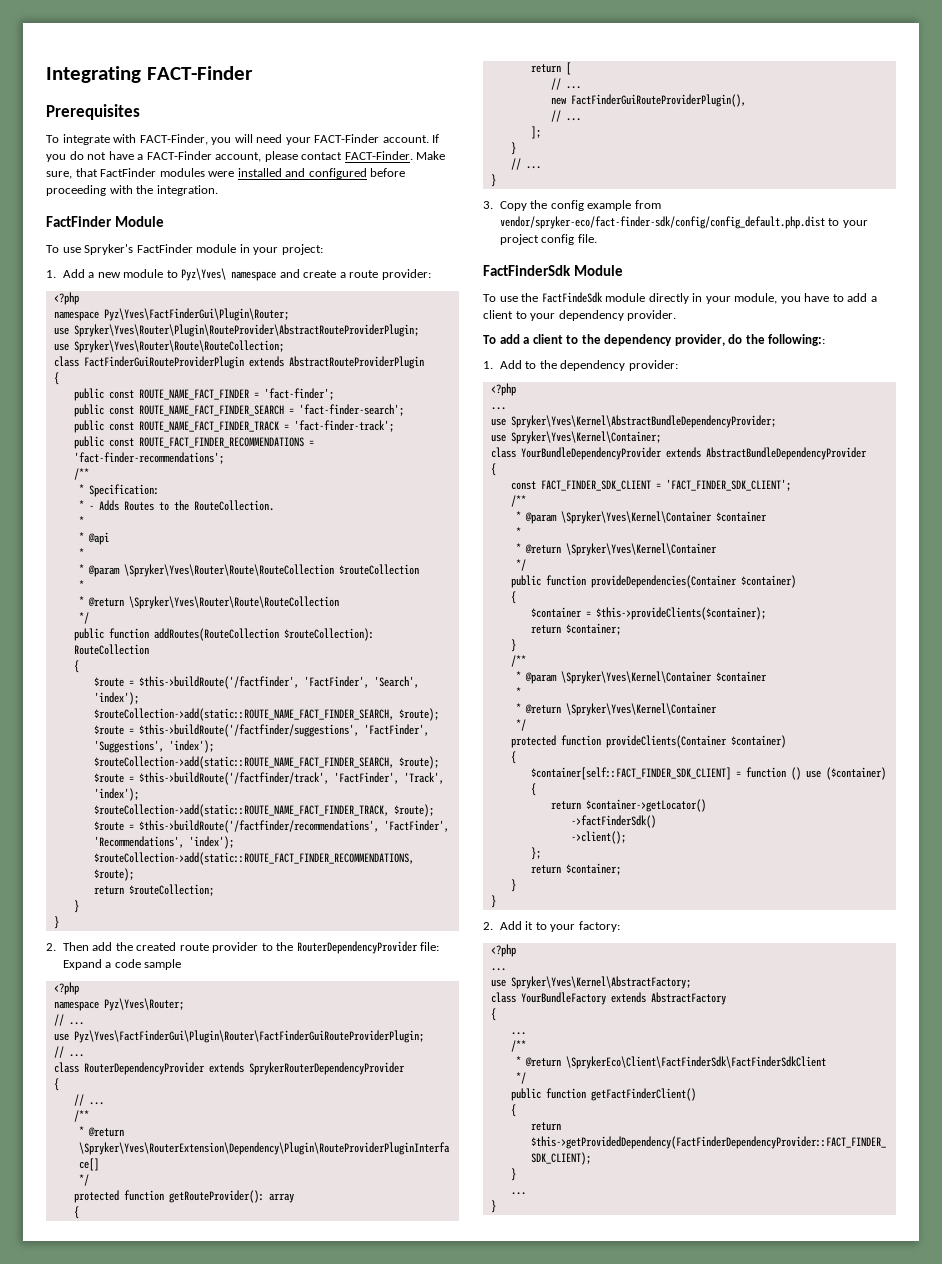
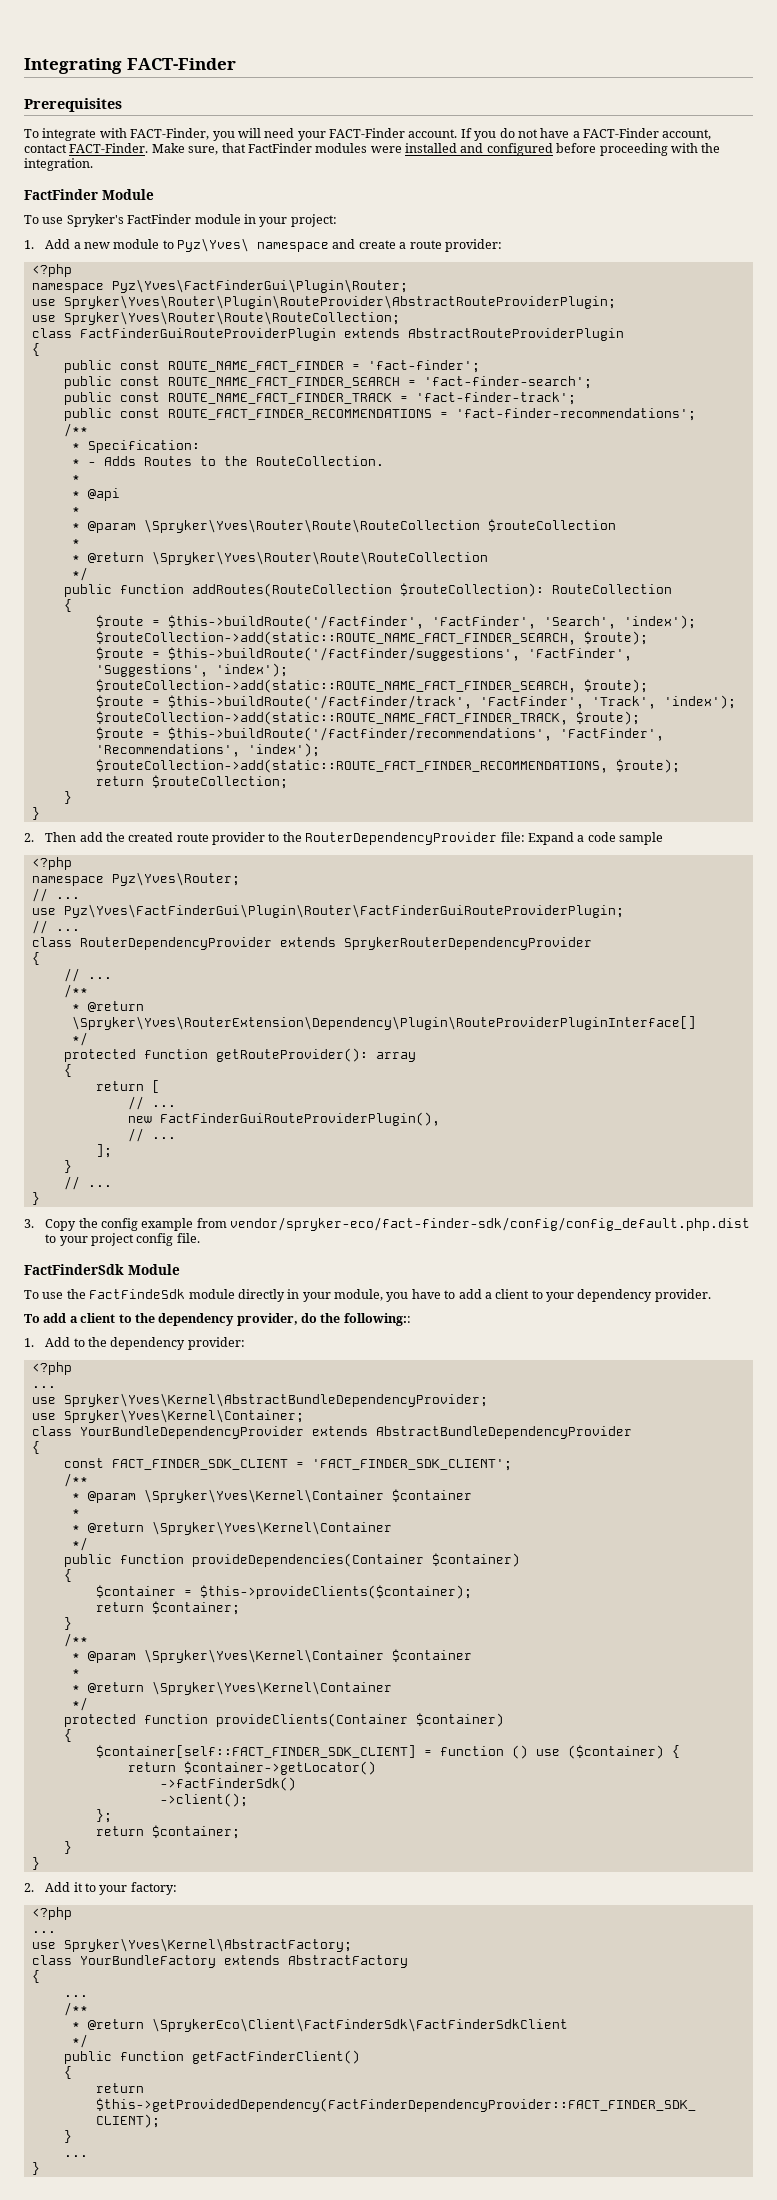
[264,151,298,162] please -> (712, 134) none

